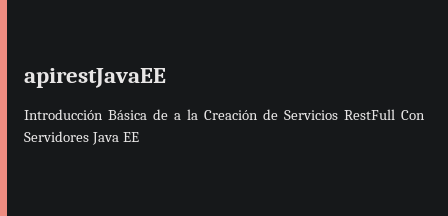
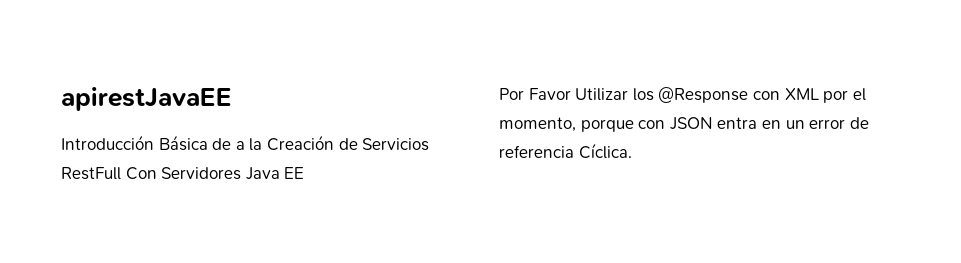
(139, 137) none -> [499,87,866,103] [499,117,869,132] [499,143,632,159] // Por Favor Utilizar los @Response con XML por el momento, porque con JSON entra en un error de referencia Cíclica.

